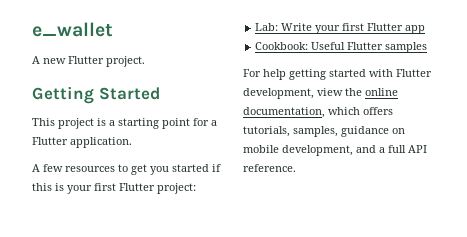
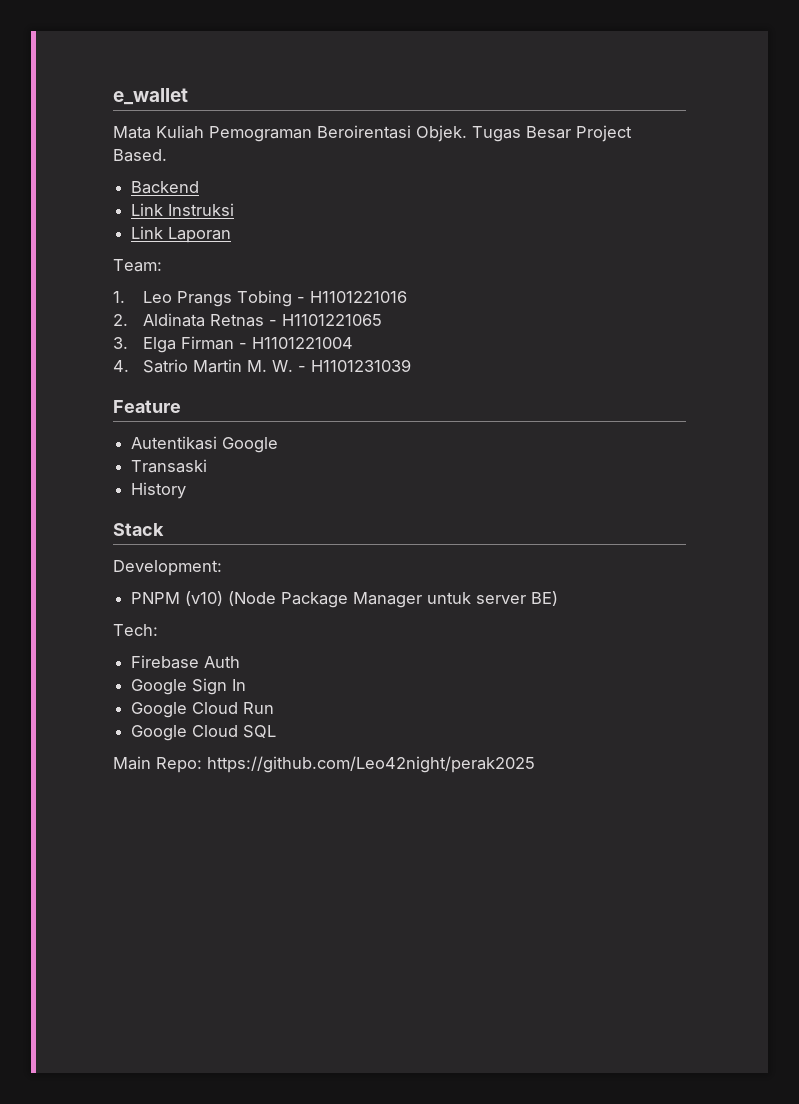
[32,56,145,67] [32,86,160,104] [32,118,217,129] [32,137,132,148] [32,164,221,175] [32,183,196,194] [255,23,426,34] [255,42,428,53] [243,69,432,80] [243,88,398,99] [243,107,393,118] [243,126,405,137] [243,145,427,156] [243,164,296,172] A new Flutter project. // Getting Started // This project is a starting point for a Flutter application. // A few resources to get you started if this is your first Flutter project: // Lab: Write your first Flutter app // Cookbook: Useful Flutter samples // For help getting started with Flutter development, view the online documentation, which offers tutorials, samples, guidance on mobile development, and a full API reference. -> [113,125,632,142] [113,149,167,162] [131,181,200,194] [131,203,235,216] [131,226,232,243] [113,259,162,272] [113,290,407,307] [113,313,382,327] [113,336,353,353] [113,359,411,373] [113,400,181,413] [131,436,279,453] [131,459,208,473] [131,482,187,499] [113,523,164,536] [113,560,222,576] [131,591,559,608] [113,624,158,636] [131,655,241,669] [131,678,247,695] [131,702,275,718] [131,725,277,741] [113,756,535,773] Mata Kuliah Pemograman Beroirentasi Objek. Tugas Besar Project Based. // Backend // Link Instruksi // Link Laporan // Team: // 1. Leo Prangs Tobing - H1101221016 // 2. Aldinata Retnas - H1101221065 // 3. Elga Firman - H1101221004 // 4. Satrio Martin M. W. - H1101231039 // Feature // Autentikasi Google // Transaski // History // Stack // Development: // PNPM (v10) (Node Package Manager untuk server BE) // Tech: // Firebase Auth // Google Sign In // Google Cloud Run // Google Cloud SQL // Main Repo: https://github.com/Leo42night/perak2025

